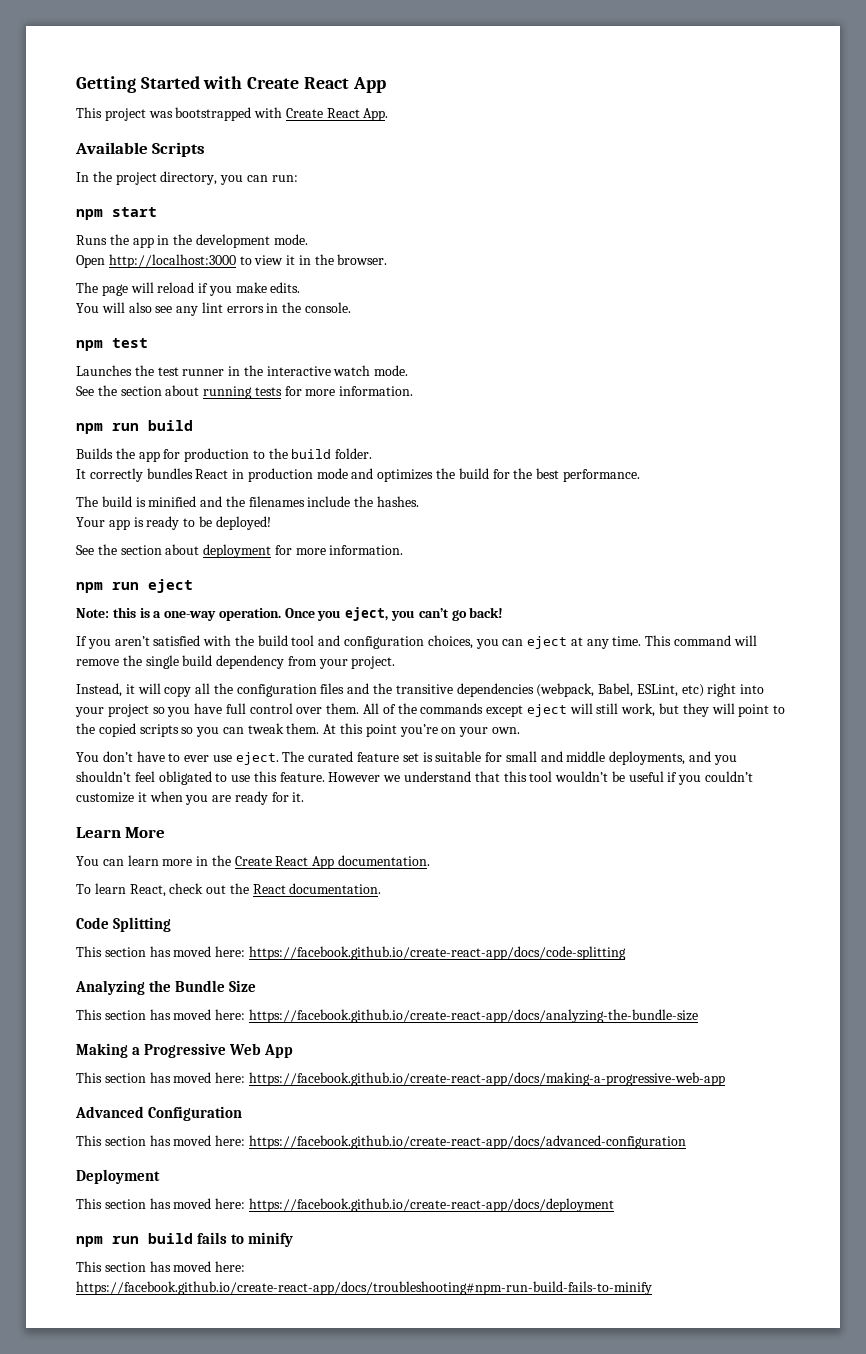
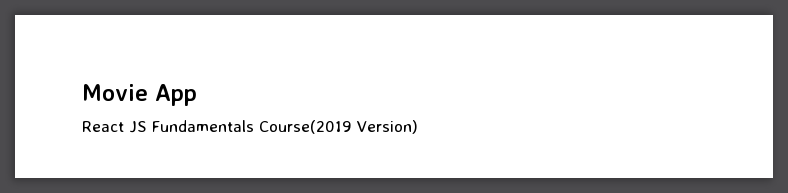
[76,76,386,93] [76,107,389,121] [75,142,206,157] [76,171,298,185] [76,207,157,220] [76,234,308,248] [76,254,388,268] [76,282,301,296] [76,302,352,316] [76,338,148,351] [76,365,409,376] [76,385,414,399] [76,420,193,434] [76,448,373,462] [76,468,640,482] [76,496,420,507] [76,516,271,530] [76,544,404,558] [76,579,193,593] [76,607,504,621] [76,635,757,649] [76,655,396,669] [76,683,765,697] [75,703,786,717] [76,723,520,737] [76,751,737,765] [76,771,754,785] [76,791,305,805] [76,827,166,838] [76,855,431,869] [76,883,382,897] [76,917,172,932] [76,946,626,960] [75,980,257,995] [76,1009,698,1023] [76,1043,294,1058] [76,1072,725,1086] [75,1106,243,1121] [76,1135,686,1149] [76,1169,160,1184] [76,1198,614,1212] [76,1232,294,1247] [76,1261,246,1272] [76,1281,652,1295] Getting Started with Create React App // This project was bootstrapped with Create React App. // Available Scripts // In the project directory, you can run: // npm start // Runs the app in the development mode. // Open http://localhost:3000 to view it in the browser. // The page will reload if you make edits. // You will also see any lint errors in the console. // npm test // Launches the test runner in the interactive watch mode. // See the section about running tests for more information. // npm run build // Builds the app for production to the build folder. // It correctly bundles React in production mode and optimizes the build for the best performance. // The build is minified and the filenames include the hashes. // Your app is ready to be deployed! // See the section about deployment for more information. // npm run eject // Note: this is a one-way operation. Once you eject, you can’t go back! // If you aren’t satisfied with the build tool and configuration choices, you can eject at any time. This command will remove the single build dependency from your project. // Instead, it will copy all the configuration files and the transitive dependencies (webpack, Babel, ESLint, etc) right into your project so you have full control over them. All of the commands except eject will still work, but they will point to the copied scripts so you can tweak them. At this point you’re on your own. // You don’t have to ever use eject. The curated feature set is suitable for small and middle deployments, and you shouldn’t feel obligated to use this feature. However we understand that this tool wouldn’t be useful if you couldn’t customize it when you are ready for it. // Learn More // You can learn more in the Create React App documentation. // To learn React, check out the React documentation. // Code Splitting // This section has moved here: https://facebook.github.io/create-react-app/docs/code-splitting // Analyzing the Bundle Size // This section has moved here: https://facebook.github.io/create-react-app/docs/analyzing-the-bundle-size // Making a Progressive Web App // This section has moved here: https://facebook.github.io/create-react-app/docs/making-a-progressive-web-app // Advanced Configuration // This section has moved here: https://facebook.github.io/create-react-app/docs/advanced-configuration // Deployment // This section has moved here: https://facebook.github.io/create-react-app/docs/deployment // npm run build fails to minify // This section has moved here: https://facebook.github.io/create-react-app/docs/troubleshooting#npm-run-build-fails-to-minify -> [82,84,197,106] [82,120,418,134] Movie App // React JS Fundamentals Course(2019 Version)

